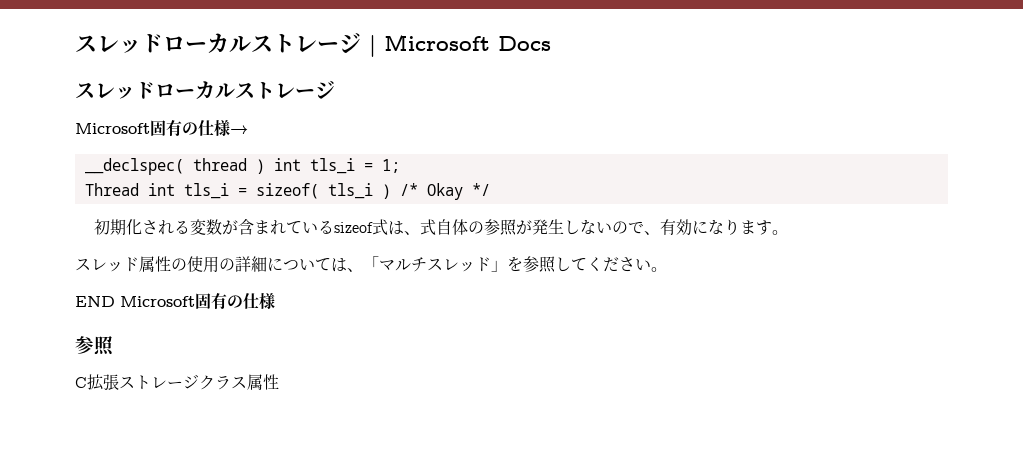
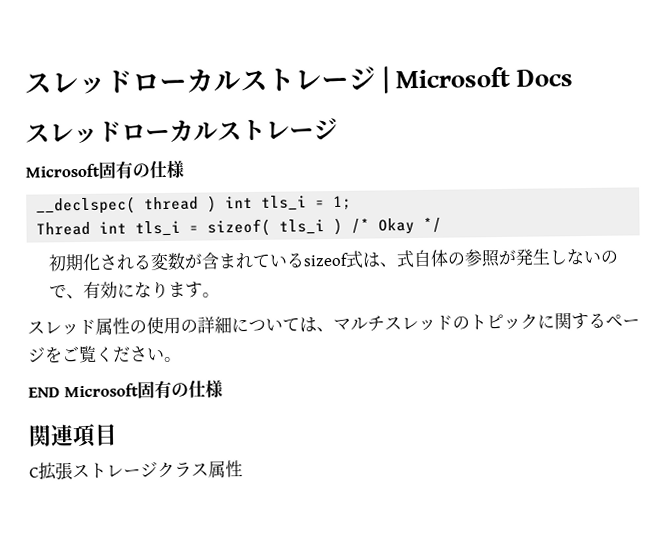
[230,125,248,134] → -> (184, 169) none
[363,256,379,270] 「 -> (334, 330) none
[491,256,587,273] 」を参照して -> [452,312,640,331] [27,345,97,364] のトピックに関するページをご覧
[75,336,114,356] 参照 -> [28,423,118,448] 関連項目

